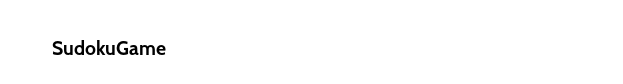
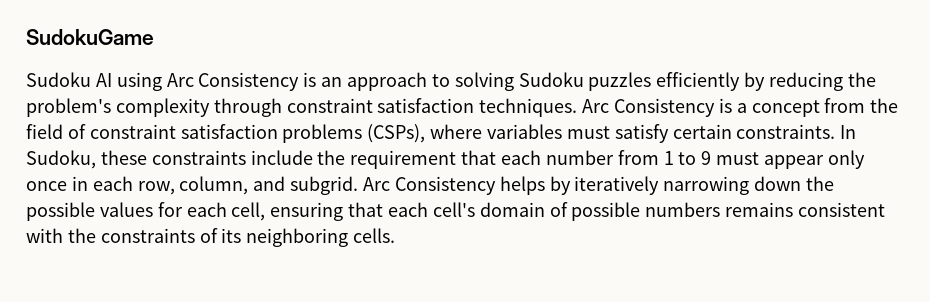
(166, 47) none -> [26,72,876,91] [26,98,899,117] [26,124,857,143] [26,150,865,169] [26,176,835,195] [26,202,886,221] [26,228,396,247] // Sudoku AI using Arc Consistency is an approach to solving Sudoku puzzles efficiently by reducing the problem's complexity through constraint satisfaction techniques. Arc Consistency is a concept from the field of constraint satisfaction problems (CSPs), where variables must satisfy certain constraints. In Sudoku, these constraints include the requirement that each number from 1 to 9 must appear only once in each row, column, and subgrid. Arc Consistency helps by iteratively narrowing down the possible values for each cell, ensuring that each cell's domain of possible numbers remains consistent with the constraints of its neighboring cells.

